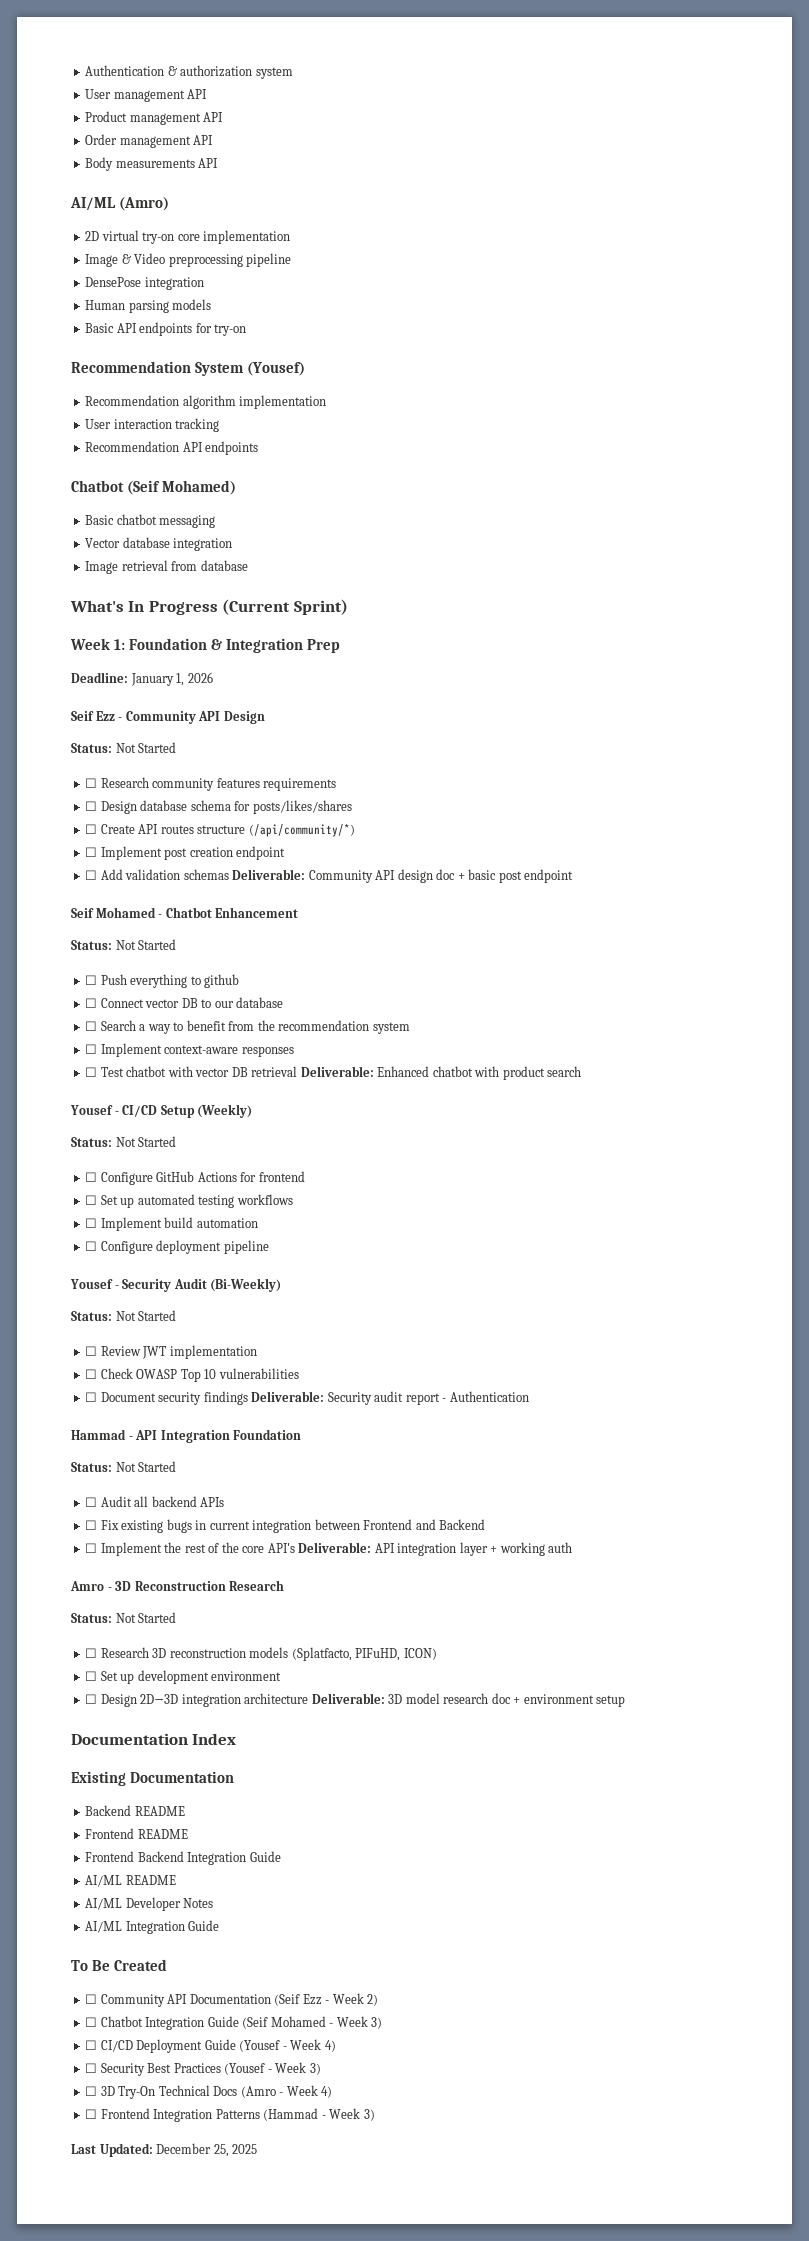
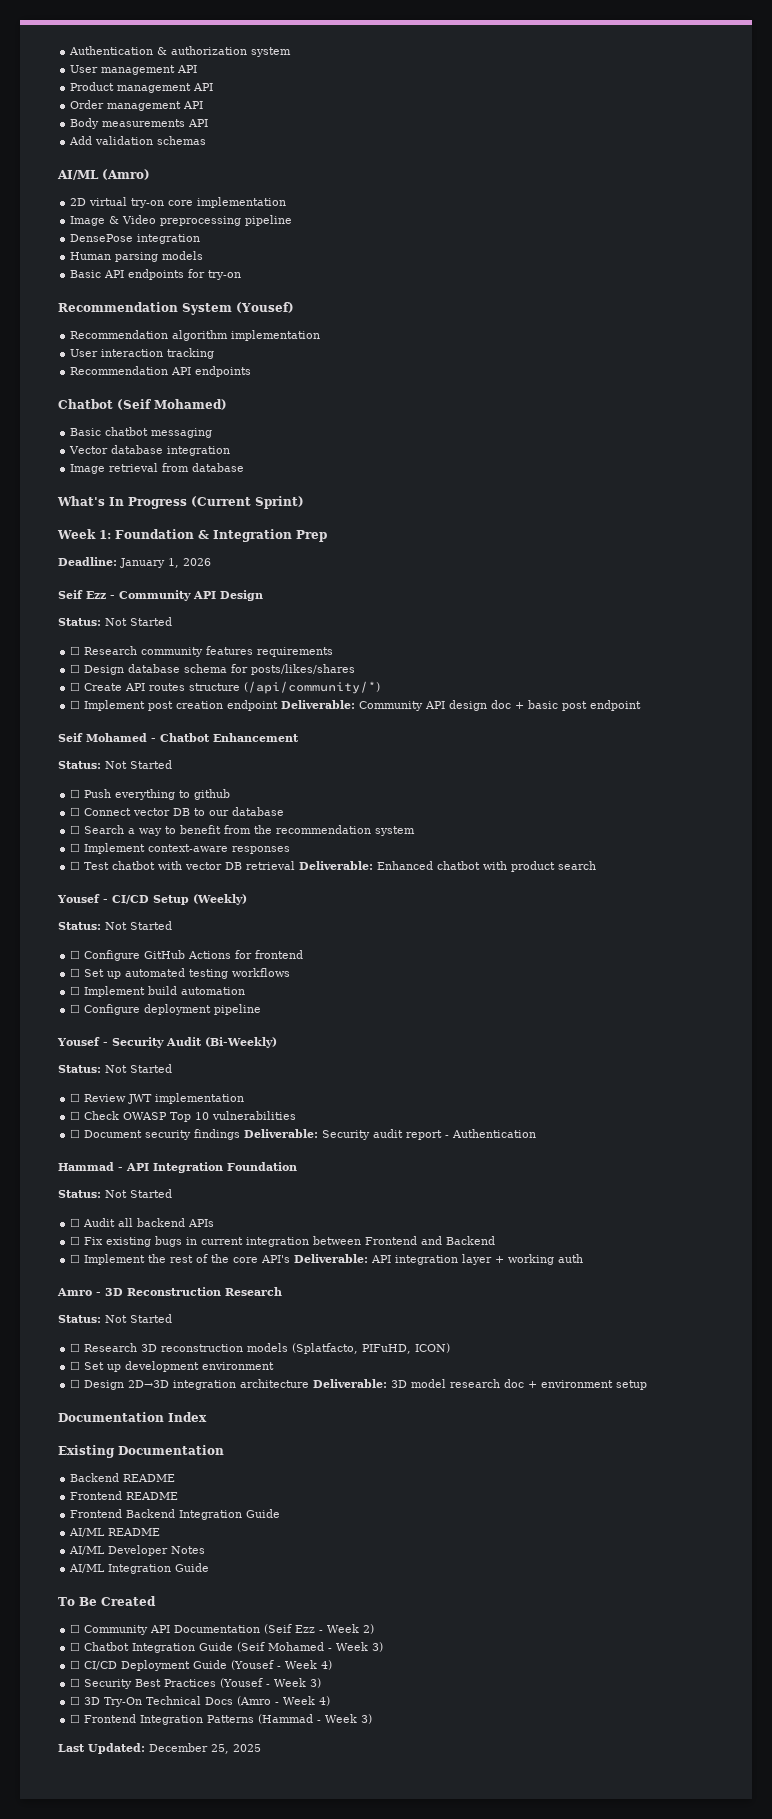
(219, 163) none -> [69,136,207,145] // Add validation schemas
[85,869,229,880] // ☐ Add validation schemas -> (279, 705) none

